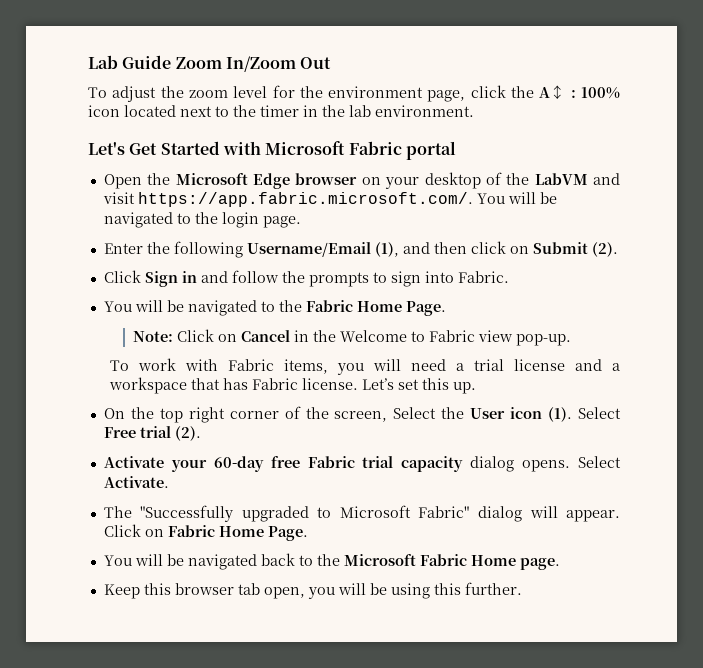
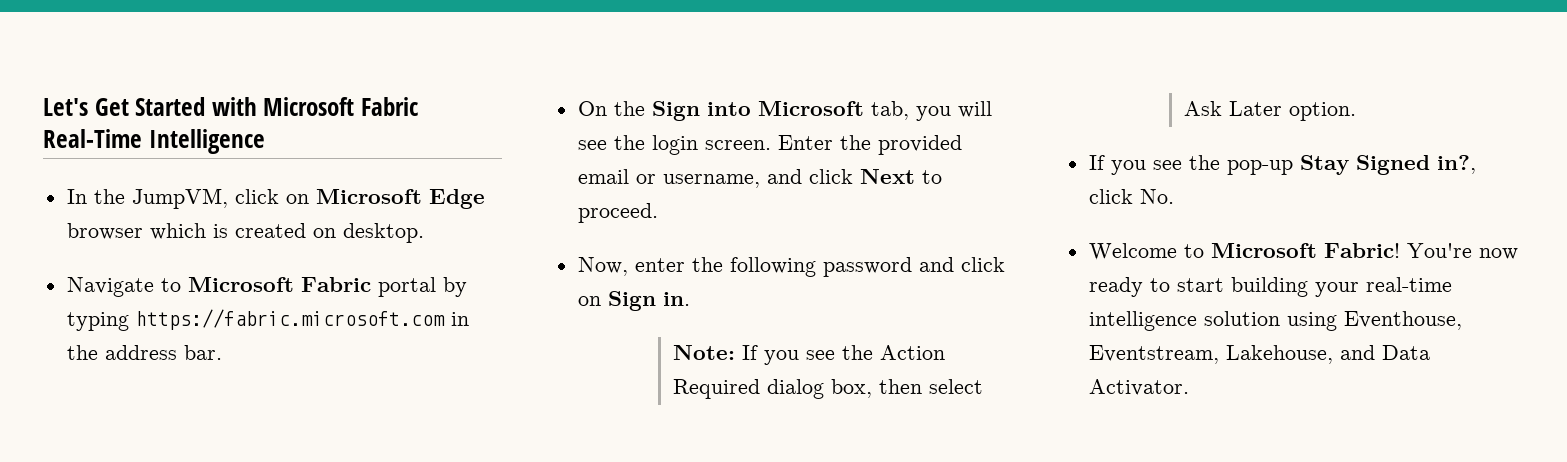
[88,55,332,72] [88,85,621,102] [88,105,474,117] Lab Guide Zoom In/Zoom Out // To adjust the zoom level for the environment page, click the A↕ : 100% icon located next to the timer in the lab environment. // -> (43, 107) none
[405,141,456,160] [103,172,620,189] [102,192,557,207] [103,212,301,228] [103,241,618,258] [103,270,509,287] [103,300,446,316] [132,329,571,346] [110,358,620,375] [109,377,477,394] [103,406,621,423] [103,426,201,441] [103,456,621,472] [103,476,169,488] [103,505,621,522] [103,524,308,541] [103,553,560,570] [103,582,522,599] portal // Open the Microsoft Edge browser on your desktop of the LabVM and visit https://app.fabric.microsoft.com/. You will be navigated to the login page. // Enter the following Username/Email (1), and then click on Submit (2). // Click Sign in and follow the prompts to sign into Fabric. // You will be navigated to the Fabric Home Page. // Note: Click on Cancel in the Welcome to Fabric view pop-up. // To work with Fabric items, you will need a trial license and a workspace that has Fabric license. Let’s set this up. // On the top right corner of the screen, Select the User icon (1). Select Free trial (2). // Activate your 60-day free Fabric trial capacity dialog opens. Select Activate. // The "Successfully upgraded to Microsoft Fabric" dialog will appear. Click on Fabric Home Page. // You will be navigated back to the Microsoft Fabric Home page. // Keep this browser tab open, you will be using this further. -> [43,129,265,154] [66,188,485,209] [66,223,424,243] [66,277,467,297] [66,309,469,331] [66,345,222,360] [577,101,992,121] [577,135,962,155] [577,169,942,188] [577,203,658,223] [577,257,1005,277] [577,291,690,311] [672,345,945,365] [672,379,983,399] [1183,101,1356,121] [1088,155,1476,175] [1088,189,1174,204] [1088,243,1518,260] [1088,277,1452,297] [1088,311,1462,331] [1088,345,1430,364] [1088,379,1189,396] Real-Time Intelligence // In the JumpVM, click on Microsoft Edge browser which is created on desktop. // Navigate to Microsoft Fabric portal by typing https://fabric.microsoft.com in the address bar. // On the Sign into Microsoft tab, you will see the login screen. Enter the provided email or username, and click Next to proceed. // Now, enter the following password and click on Sign in. // Note: If you see the Action Required dialog box, then select Ask Later option. // If you see the pop-up Stay Signed in?, click No. // Welcome to Microsoft Fabric! You're now ready to start building your real-time intelligence solution using Eventhouse, Eventstream, Lakehouse, and Data Activator.

